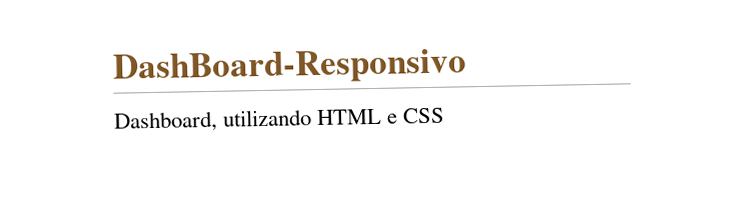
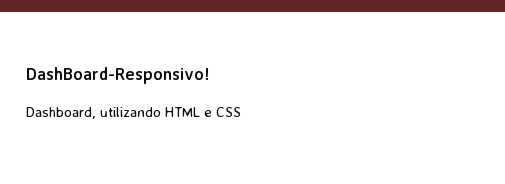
[112,48,467,86] DashBoard-Responsivo -> [26,67,210,84] DashBoard-Responsivo!

